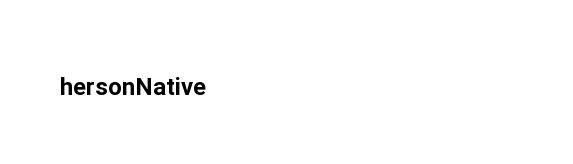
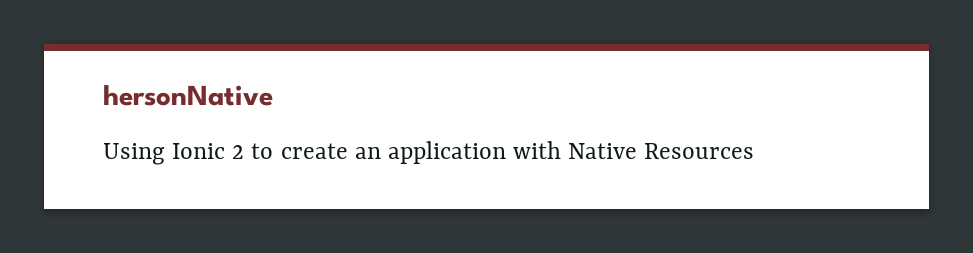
(206, 86) none -> [103,141,755,165] // Using Ionic 2 to create an application with Native Resources

